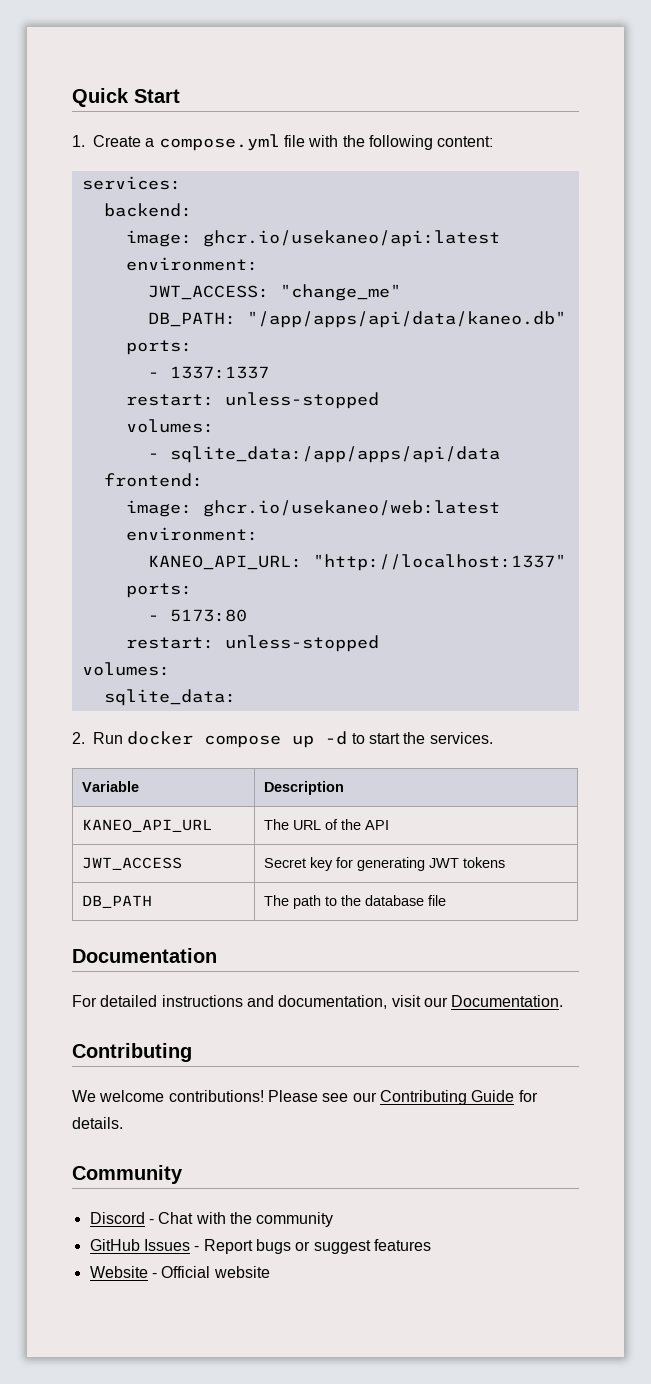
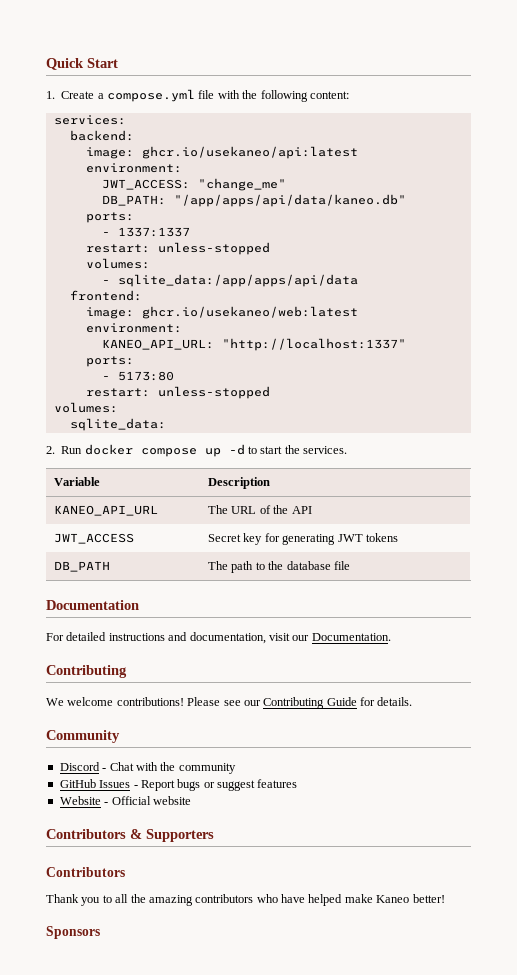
(270, 1272) none -> [46,829,214,842] [46,867,125,877] [46,894,445,906] [46,926,100,939] // Contributors & Supporters // Contributors // Thank you to all the amazing contributors who have helped make Kaneo better! // Sponsors

